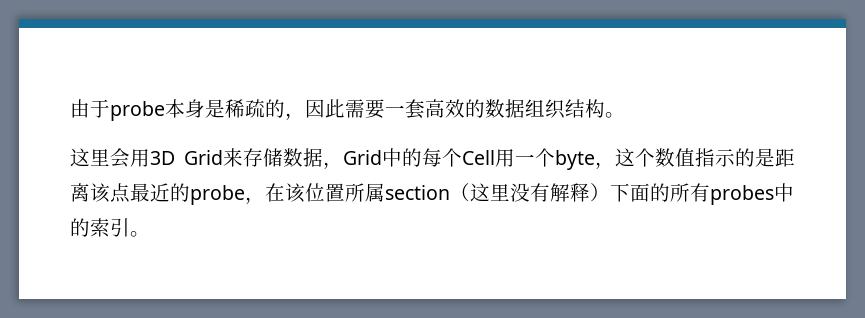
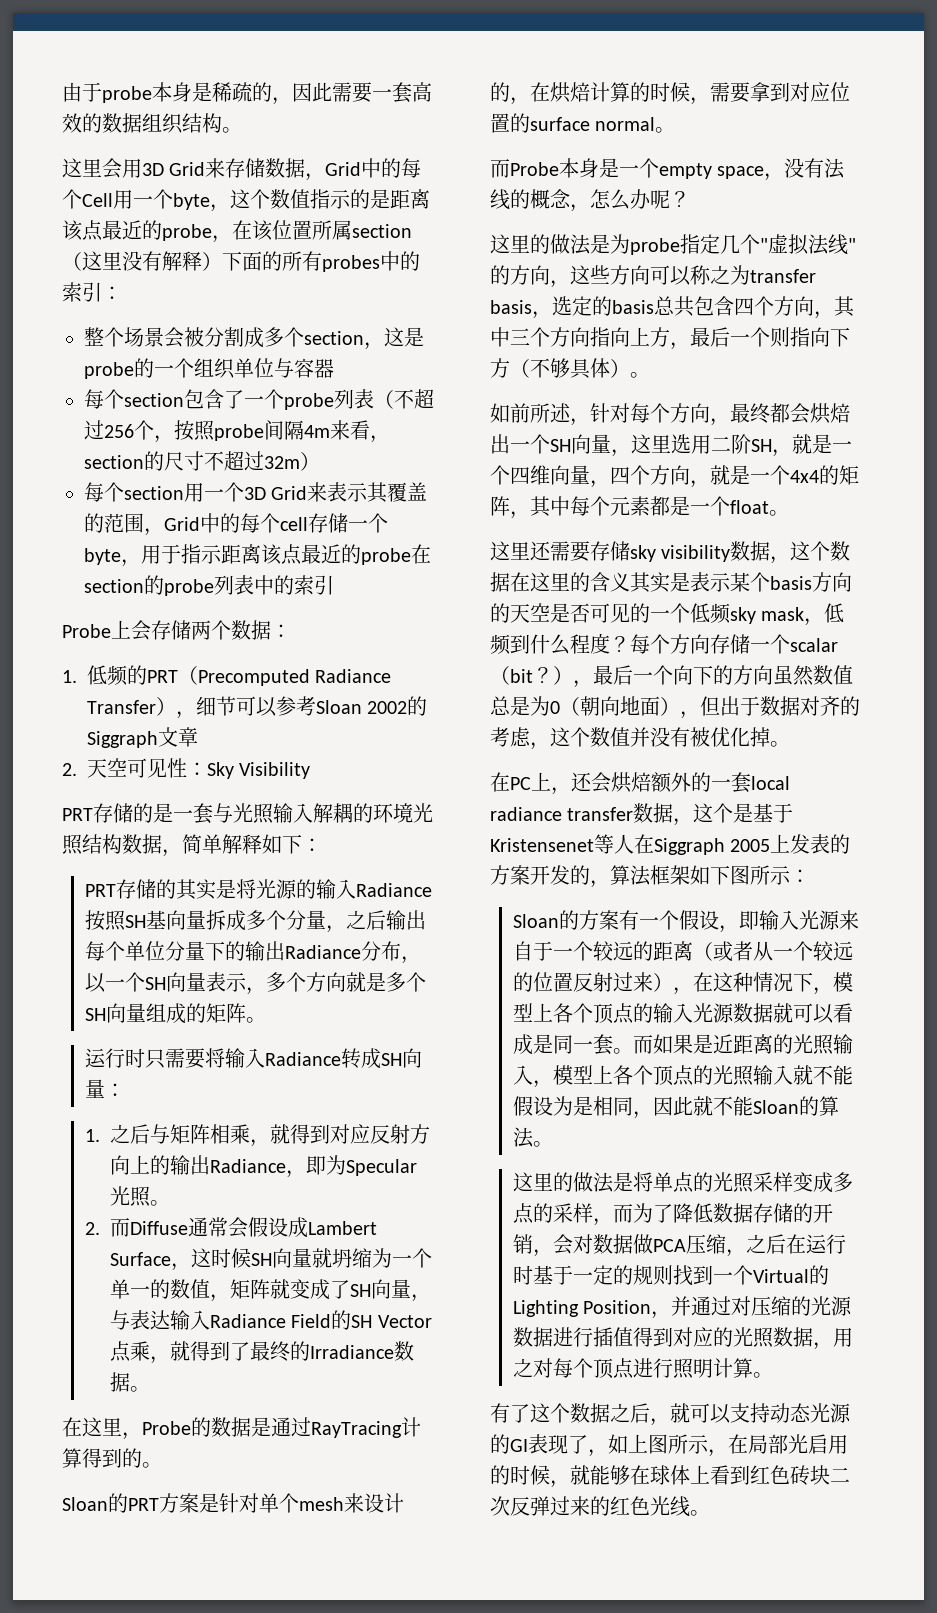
(130, 227) none -> [102,286,122,300] [84,327,424,350] [84,358,334,379] [84,389,434,410] [84,420,390,443] [84,451,320,471] [84,482,428,503] [84,513,388,536] [84,544,431,567] [84,575,334,596] [62,620,291,641] [62,665,392,686] [87,696,428,719] [87,727,198,748] [62,758,311,779] [62,803,433,824] [62,834,322,857] [84,879,432,900] [84,910,426,933] [84,941,421,964] [84,972,426,995] [84,1003,266,1024] [84,1048,422,1069] [84,1079,125,1098] [84,1124,430,1147] [109,1155,417,1178] [109,1186,170,1207] [84,1217,377,1238] [109,1248,432,1271] [109,1279,431,1302] [109,1310,432,1330] [109,1341,414,1364] [109,1372,150,1392] [62,1417,421,1440] [62,1448,162,1468] [62,1493,404,1513] [490,82,850,105] [490,113,676,133] [490,158,846,181] [490,189,690,212] [490,234,856,255] [490,265,816,288] [490,296,855,319] [490,327,850,350] [490,358,650,379] [490,403,850,426] [490,434,852,457] [490,465,859,488] [490,496,789,519] [490,541,851,564] [490,572,852,593] [490,603,845,626] [490,633,838,655] [490,665,853,688] [490,696,860,719] [490,727,790,750] [490,772,790,795] [490,803,794,826] [490,834,851,855] [490,865,810,888] [512,910,859,933] [512,941,853,962] [512,972,853,995] [512,1003,853,1024] [512,1034,853,1055] [512,1065,853,1088] [512,1096,839,1119] [512,1127,553,1148] [512,1172,853,1193] [512,1203,833,1226] [512,1234,846,1257] [512,1265,829,1286] [512,1296,853,1319] [512,1327,853,1350] [512,1358,773,1379] [490,1403,851,1426] [490,1434,848,1457] [490,1465,850,1488] [490,1496,690,1517] ： // 整个场景会被分割成多个section，这是probe的一个组织单位与容器 // 每个section包含了一个probe列表（不超过256个，按照probe间隔4m来看，section的尺寸不超过32m） // 每个section用一个3D Grid来表示其覆盖的范围，Grid中的每个cell存储一个byte，用于指示距离该点最近的probe在section的probe列表中的索引 // Probe上会存储两个数据： // 1.低频的PRT（Precomputed Radiance Transfer），细节可以参考Sloan 2002的Siggraph文章 // 2.天空可见性：Sky Visibility // PRT存储的是一套与光照输入解耦的环境光照结构数据，简单解释如下： // PRT存储的其实是将光源的输入Radiance按照SH基向量拆成多个分量，之后输出每个单位分量下的输出Radiance分布，以一个SH向量表示，多个方向就是多个SH向量组成的矩阵。 // 运行时只需要将输入Radiance转成SH向量： // 1.之后与矩阵相乘，就得到对应反射方向上的输出Radiance，即为Specular光照。 // 2.而Diffuse通常会假设成Lambert Surface，这时候SH向量就坍缩为一个单一的数值，矩阵就变成了SH向量，与表达输入Radiance Field的SH Vector点乘，就得到了最终的Irradiance数据。 // 在这里，Probe的数据是通过RayTracing计算得到的。 // Sloan的PRT方案是针对单个mesh来设计的，在烘焙计算的时候，需要拿到对应位置的surface normal。 // 而Probe本身是一个empty space，没有法线的概念，怎么办呢？ // 这里的做法是为probe指定几个"虚拟法线"的方向，这些方向可以称之为transfer basis，选定的basis总共包含四个方向，其中三个方向指向上方，最后一个则指向下方（不够具体）。 // 如前所述，针对每个方向，最终都会烘焙出一个SH向量，这里选用二阶SH，就是一个四维向量，四个方向，就是一个4x4的矩阵，其中每个元素都是一个float。 // 这里还需要存储sky visibility数据，这个数据在这里的含义其实是表示某个basis方向的天空是否可见的一个低频sky mask，低频到什么程度？每个方向存储一个scalar（bit？），最后一个向下的方向虽然数值总是为0（朝向地面），但出于数据对齐的考虑，这个数值并没有被优化掉。 // 在PC上，还会烘焙额外的一套local radiance transfer数据，这个是基于Kristensenet等人在Siggraph 2005上发表的方案开发的，算法框架如下图所示： // Sloan的方案有一个假设，即输入光源来自于一个较远的距离（或者从一个较远的位置反射过来），在这种情况下，模型上各个顶点的输入光源数据就可以看成是同一套。而如果是近距离的光照输入，模型上各个顶点的光照输入就不能假设为是相同，因此就不能Sloan的算法。 // 这里的做法是将单点的光照采样变成多点的采样，而为了降低数据存储的开销，会对数据做PCA压缩，之后在运行时基于一定的规则找到一个Virtual的Lighting Position，并通过对压缩的光源数据进行插值得到对应的光照数据，用之对每个顶点进行照明计算。 // 有了这个数据之后，就可以支持动态光源的GI表现了，如上图所示，在局部光启用的时候，就能够在球体上看到红色砖块二次反弹过来的红色光线

